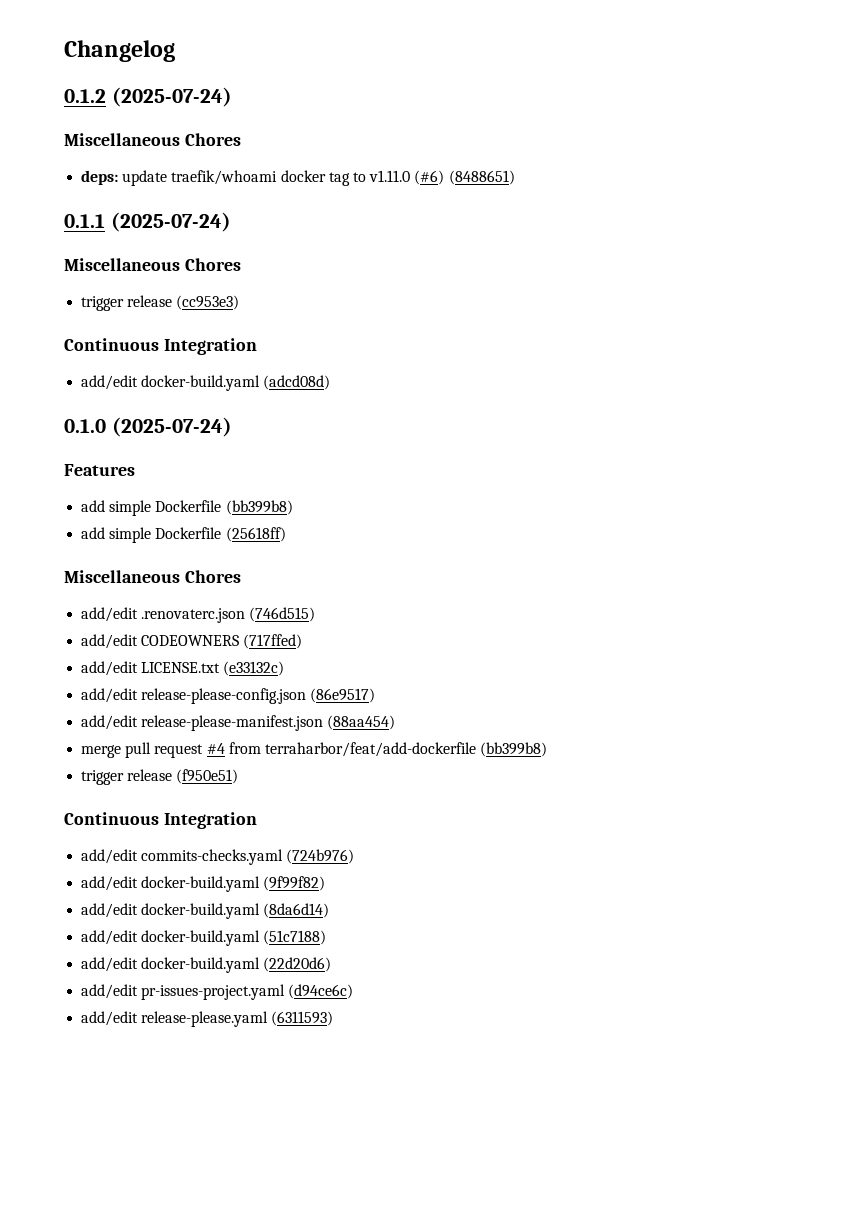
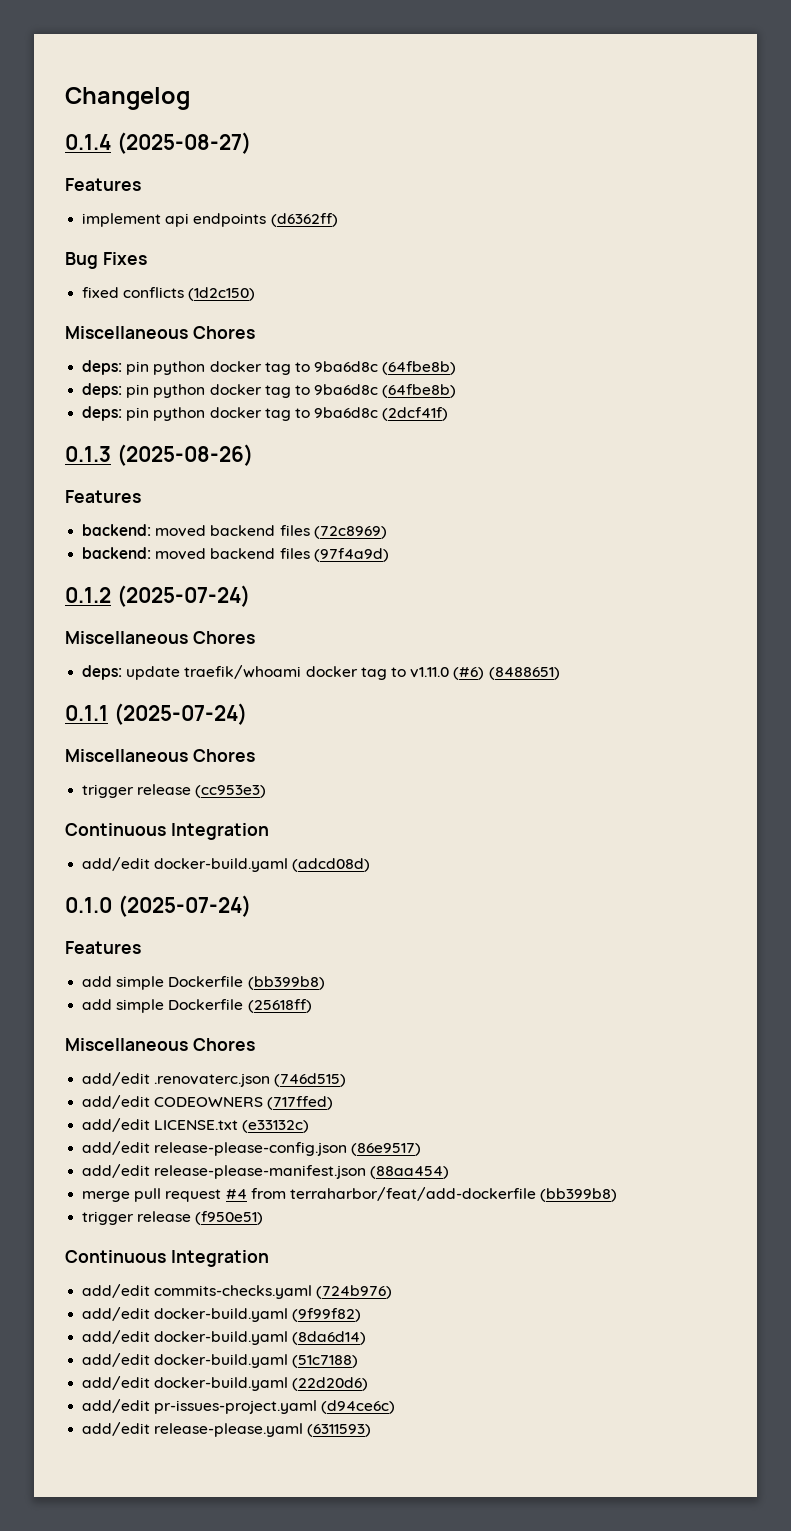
(175, 51) none -> [65,132,251,154] [65,178,141,191] [82,213,338,227] [65,252,147,269] [82,287,256,301] [65,326,255,339] [82,360,457,375] [82,383,457,398] [82,406,449,421] [65,444,253,466] [65,490,141,503] [82,524,387,539] [82,547,389,562] // 0.1.4 (2025-08-27) // Features // implement api endpoints (d6362ff) // Bug Fixes // fixed conflicts (1d2c150) // Miscellaneous Chores // deps: pin python docker tag to 9ba6d8c (64fbe8b) // deps: pin python docker tag to 9ba6d8c (64fbe8b) // deps: pin python docker tag to 9ba6d8c (2dcf41f) // 0.1.3 (2025-08-26) // Features // backend: moved backend files (72c8969) // backend: moved backend files (97f4a9d)

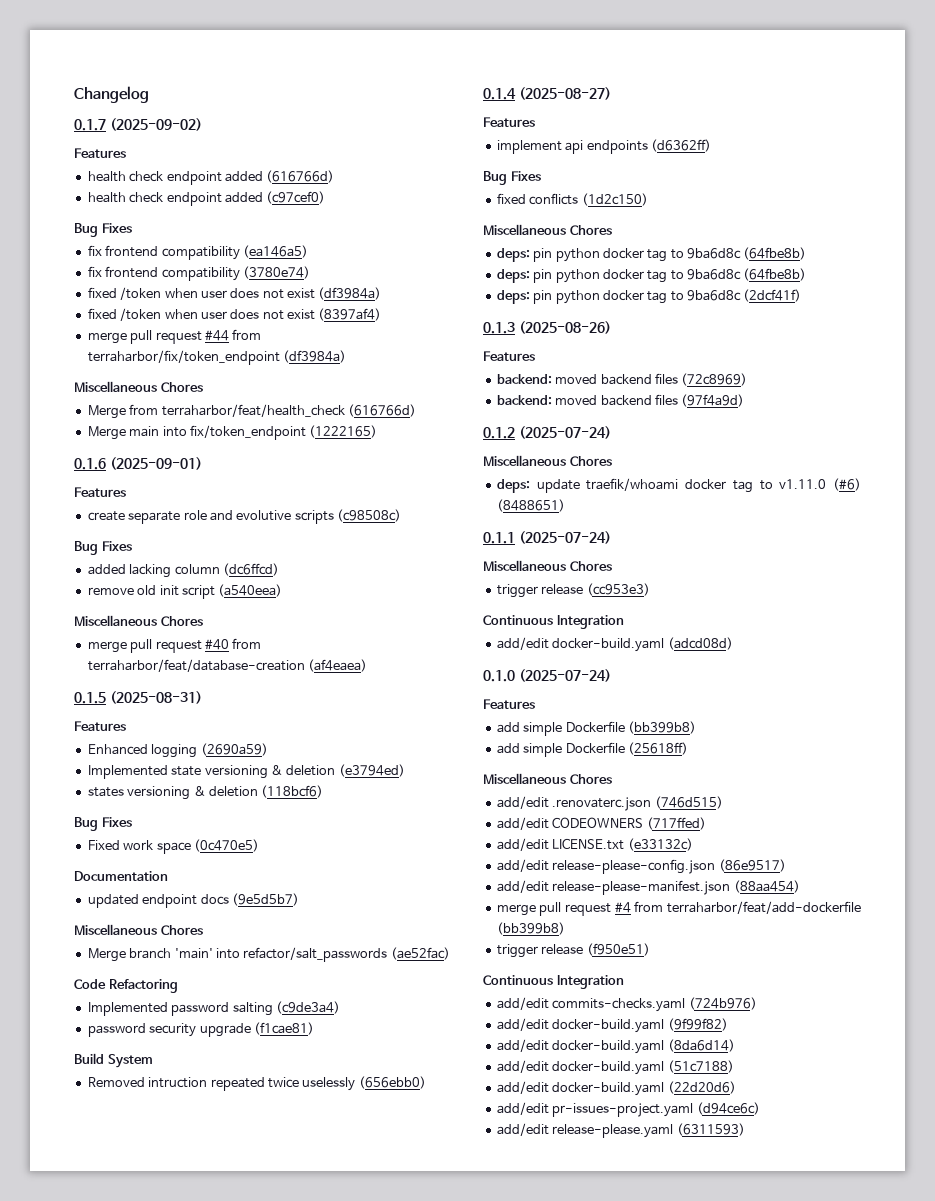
(190, 98) none -> [74,118,202,131] [74,148,126,158] [87,170,335,185] [87,191,326,206] [74,223,132,237] [87,245,308,260] [87,266,310,281] [87,287,382,300] [87,308,382,321] [87,329,262,344] [87,350,347,365] [74,381,203,392] [87,404,416,419] [87,425,378,440] [74,457,202,470] [74,487,126,497] [87,509,401,524] [74,541,132,555] [87,563,279,578] [87,584,283,599] [74,615,203,626] [87,638,262,653] [87,659,368,672] [74,691,202,704] [74,721,126,731] [87,743,268,758] [87,764,405,779] [87,785,324,800] [74,817,132,831] [87,839,259,854] [74,871,168,881] [87,893,299,908] [74,924,203,935] [87,947,450,962] [74,979,178,993] [87,1001,340,1016] [87,1022,314,1037] [74,1053,153,1068] [87,1076,426,1091] // 0.1.7 (2025-09-02) // Features // health check endpoint added (616766d) // health check endpoint added (c97cef0) // Bug Fixes // fix frontend compatibility (ea146a5) // fix frontend compatibility (3780e74) // fixed /token when user does not exist (df3984a) // fixed /token when user does not exist (8397af4) // merge pull request #44 from terraharbor/fix/token_endpoint (df3984a) // Miscellaneous Chores // Merge from terraharbor/feat/health_check (616766d) // Merge main into fix/token_endpoint (1222165) // 0.1.6 (2025-09-01) // Features // create separate role and evolutive scripts (c98508c) // Bug Fixes // added lacking column (dc6ffcd) // remove old init script (a540eea) // Miscellaneous Chores // merge pull request #40 from terraharbor/feat/database-creation (af4eaea) // 0.1.5 (2025-08-31) // Features // Enhanced logging (2690a59) // Implemented state versioning & deletion (e3794ed) // states versioning & deletion (118bcf6) // Bug Fixes // Fixed work space (0c470e5) // Documentation // updated endpoint docs (9e5d5b7) // Miscellaneous Chores // Merge branch 'main' into refactor/salt_passwords (ae52fac) // Code Refactoring // Implemented password salting (c9de3a4) // password security upgrade (f1cae81) // Build System // Removed intruction repeated twice uselessly (656ebb0)

